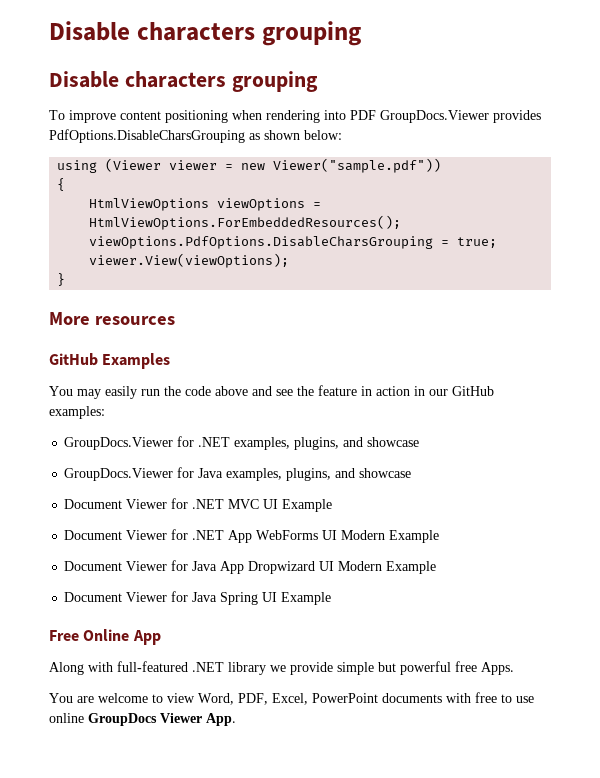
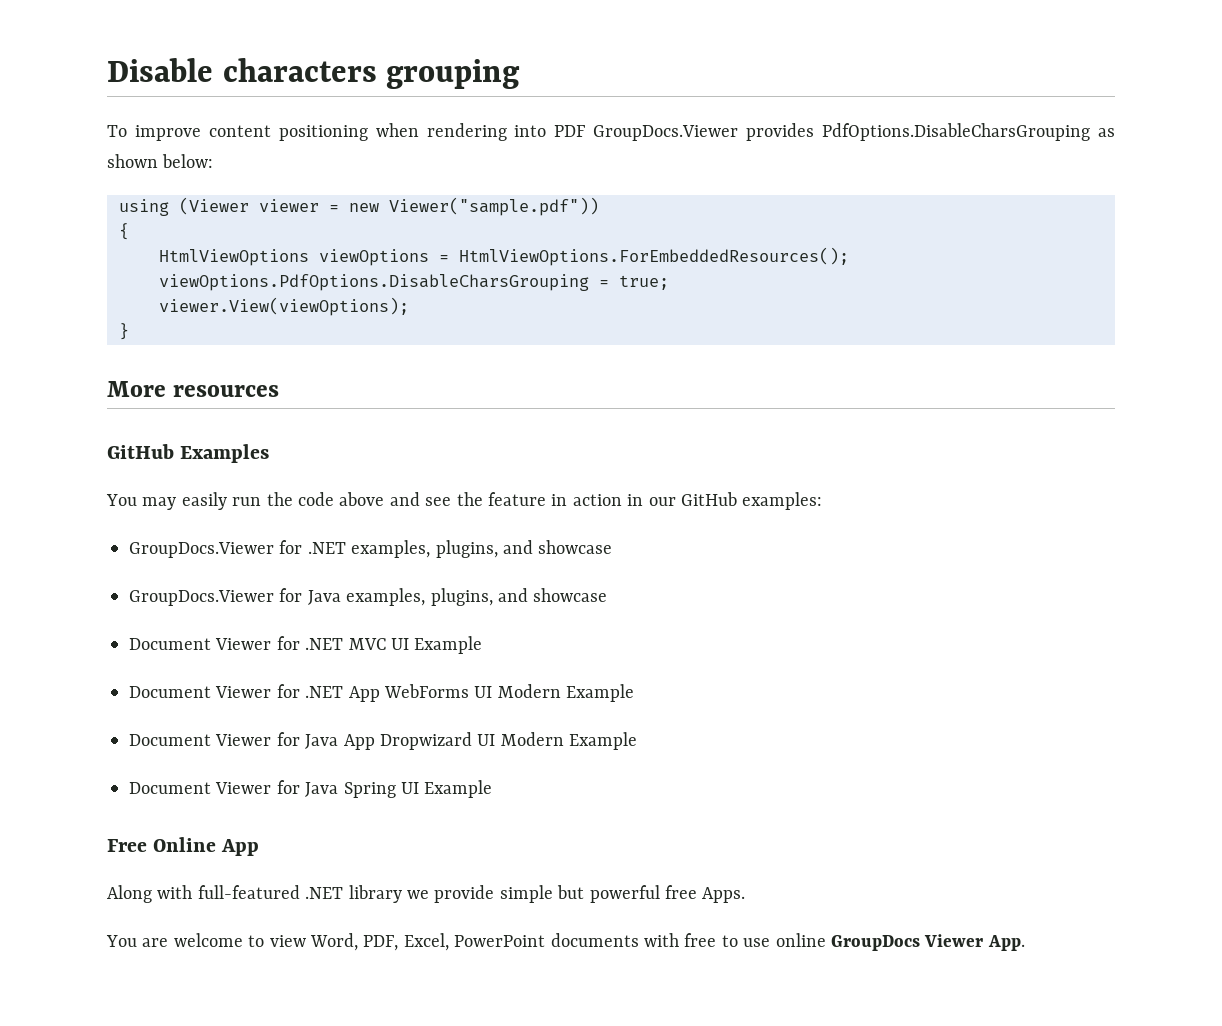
[49,21,361,46] [49,71,318,92] Disable characters grouping // Disable characters grouping -> [107,58,521,89] Disable characters grouping

